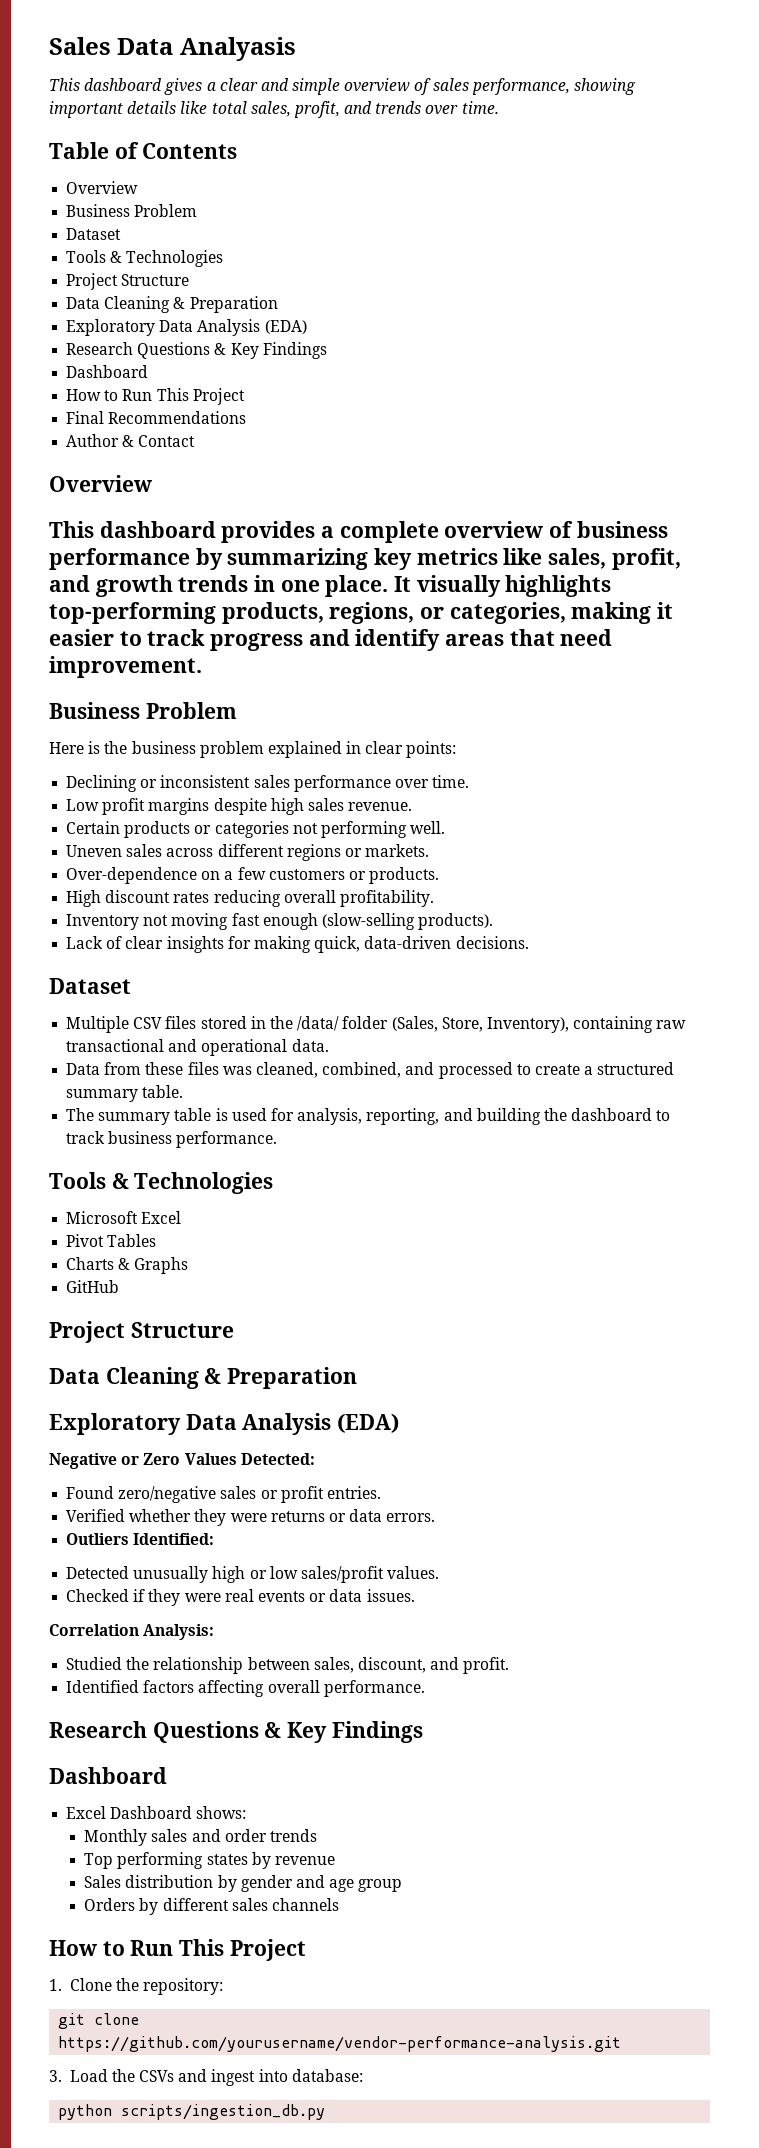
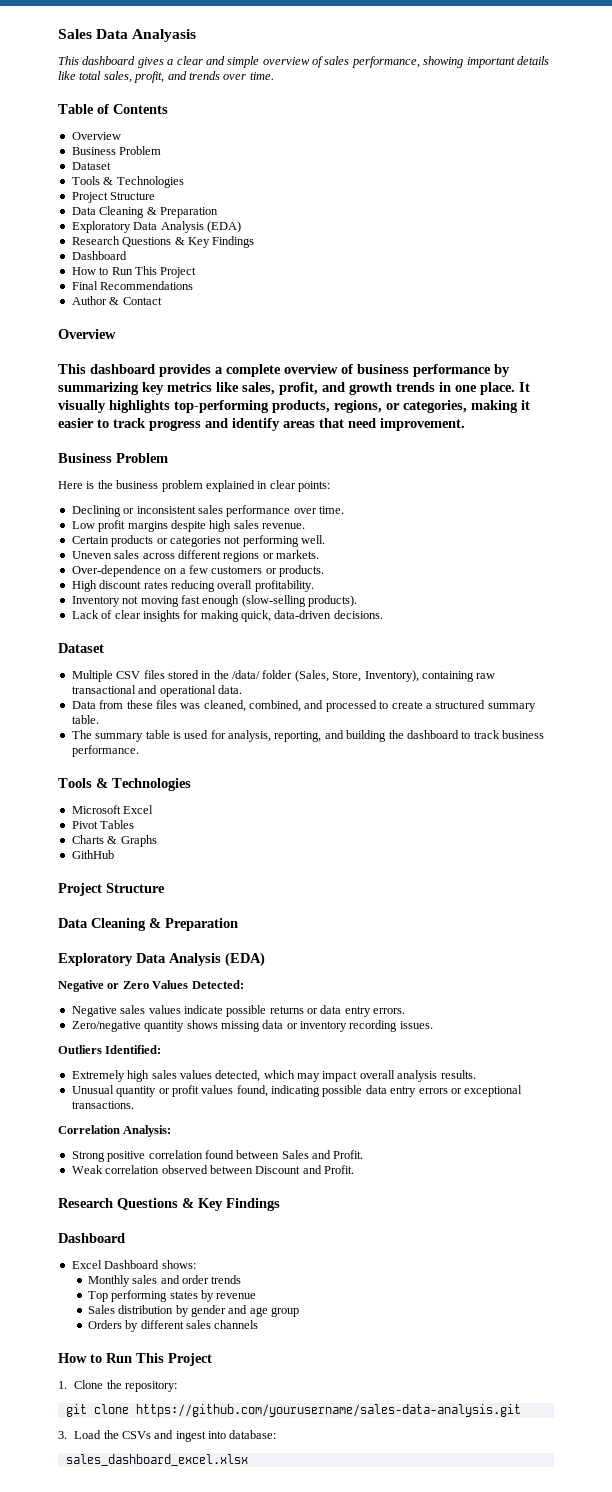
[66,1280,120,1293] GitHub -> [71,850,114,859] GithHub
[66,1486,381,1503] [66,1509,267,1526] Found zero/negative sales or profit entries. // Verified whether they were -> [71,1005,267,1017] Negative sales values indicate possible
(383, 1515) none -> [344,1006,371,1017] entry
[66,1533,215,1545] [66,1566,440,1583] [66,1589,415,1606] [49,1624,215,1640] [66,1657,510,1674] [66,1680,425,1697] Outliers Identified: // Detected unusually high or low sales/profit values. // Checked if they were real events or data issues. // Correlation Analysis: // Studied the relationship between sales, discount, and profit. // Identified factors affecting overall performance. -> [71,1020,433,1032] [58,1045,162,1054] [71,1070,476,1082] [71,1085,523,1097] [71,1101,134,1109] [58,1125,172,1137] [71,1150,364,1162] [71,1165,354,1174] Zero/negative quantity shows missing data or inventory recording issues. // Outliers Identified: // Extremely high sales values detected, which may impact overall analysis results. // Unusual quantity or profit values found, indicating possible data entry errors or exceptional transactions. // Correlation Analysis: // Strong positive correlation found between Sales and Profit. // Weak correlation observed between Discount and Profit.
[58,2036,622,2052] https://github.com/yourusername/vendor-performance-analysis.git -> [135,1404,521,1417] https://github.com/yourusername/sales-data-analysis.git
[58,2104,326,2120] python scripts/ingestion_db.py -> [65,1454,248,1466] sales_dashboard_excel.xlsx

